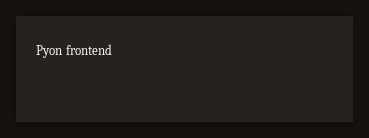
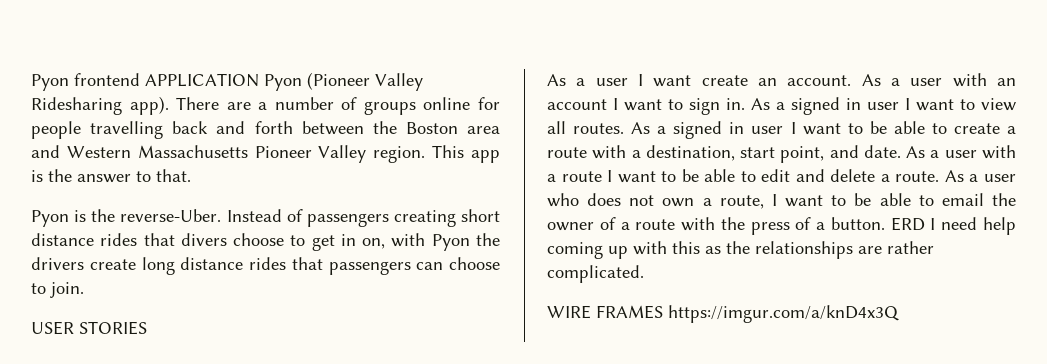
(112, 49) none -> [145,72,423,91] [31,96,500,115] [31,121,500,139] [31,145,500,163] [31,169,191,183] [31,209,500,227] [31,233,500,251] [31,257,500,275] [31,282,84,298] [31,321,147,335] [547,73,1016,87] [547,97,1016,115] [547,121,1016,139] [547,145,1016,163] [547,169,1017,183] [547,193,1016,209] [547,217,1016,235] [547,241,934,259] [547,265,644,283] [547,305,899,323] APPLICATION Pyon (Pioneer Valley Ridesharing app). There are a number of groups online for people travelling back and forth between the Boston area and Western Massachusetts Pioneer Valley region. This app is the answer to that. // Pyon is the reverse-Uber. Instead of passengers creating short distance rides that divers choose to get in on, with Pyon the drivers create long distance rides that passengers can choose to join. // USER STORIES // As a user I want create an account. As a user with an account I want to sign in. As a signed in user I want to view all routes. As a signed in user I want to be able to create a route with a destination, start point, and date. As a user with a route I want to be able to edit and delete a route. As a user who does not own a route, I want to be able to email the owner of a route with the press of a button. ERD I need help coming up with this as the relationships are rather complicated. // WIRE FRAMES https://imgur.com/a/knD4x3Q

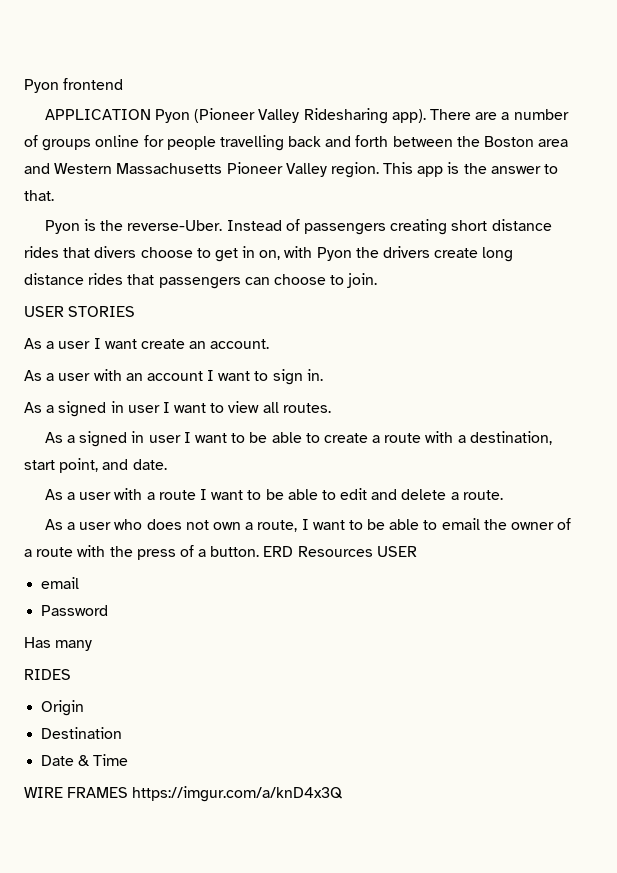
(140, 79) none -> (124, 84) //
(852, 80) none -> (270, 344) //
(745, 104) none -> (323, 375) //
(625, 128) none -> (331, 408) //
(901, 151) none -> (167, 464) //
(940, 176) none -> (503, 495) //
[930,217,1016,235] [547,241,934,259] [547,265,644,283] I need help coming up with this as the relationships are rather complicated. -> [297,546,417,557] [41,577,80,589] [41,605,109,616] [24,637,93,651] [24,669,71,680] [41,700,85,716] [41,727,123,739] [41,754,129,766] Resources USER // email // Password // Has many // RIDES // Origin // Destination // Date & Time

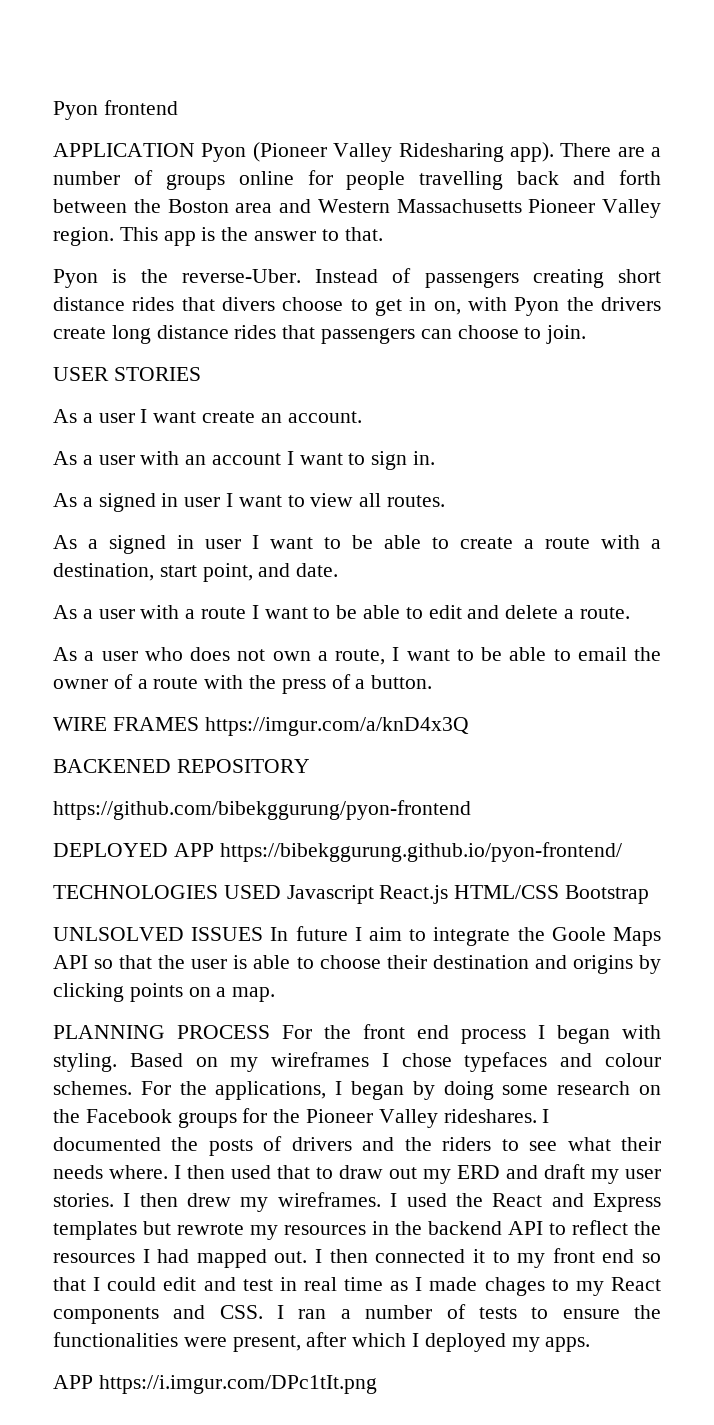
[263,546,417,557] [41,577,80,589] [41,605,109,616] [24,637,93,651] [24,669,71,680] [41,700,85,716] [41,727,123,739] [41,754,129,766] [24,786,344,802] ERD Resources USER // email // Password // Has many // RIDES // Origin // Destination // Date & Time // WIRE FRAMES https://imgur.com/a/knD4x3Q -> [53,717,469,736] [53,759,310,773] [53,800,471,820] [53,842,622,862] [53,885,650,904] [53,926,661,946] [53,955,661,974] [53,983,276,1002] [53,1024,661,1044] [53,1052,661,1072] [53,1081,661,1100] [53,1108,550,1128] [53,1136,661,1156] [53,1164,661,1184] [53,1192,662,1212] [53,1220,661,1240] [53,1248,662,1268] [53,1277,661,1296] [53,1304,662,1324] [53,1332,591,1352] [53,1375,377,1394] // WIRE FRAMES https://imgur.com/a/knD4x3Q // BACKENED REPOSITORY // https://github.com/bibekggurung/pyon-frontend // DEPLOYED APP https://bibekggurung.github.io/pyon-frontend/ // TECHNOLOGIES USED Javascript React.js HTML/CSS Bootstrap // UNLSOLVED ISSUES In future I aim to integrate the Goole Maps API so that the user is able to choose their destination and origins by clicking points on a map. // PLANNING PROCESS For the front end process I began with styling. Based on my wireframes I chose typefaces and colour schemes. For the applications, I began by doing some research on the Facebook groups for the Pioneer Valley rideshares. I documented the posts of drivers and the riders to see what their needs where. I then used that to draw out my ERD and draft my user stories. I then drew my wireframes. I used the React and Express templates but rewrote my resources in the backend API to reflect the resources I had mapped out. I then connected it to my front end so that I could edit and test in real time as I made chages to my React components and CSS. I ran a number of tests to ensure the functionalities were present, after which I deployed my apps. // APP https://i.imgur.com/DPc1tIt.png

